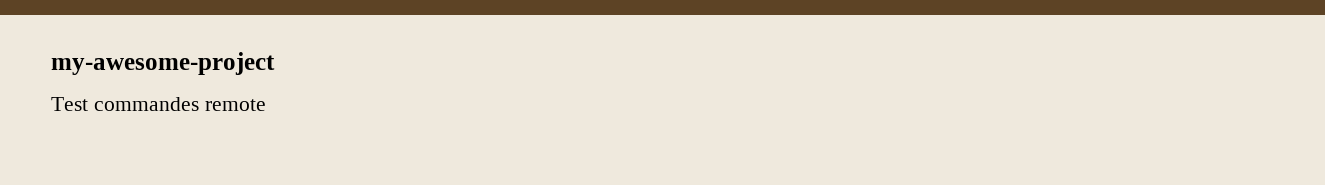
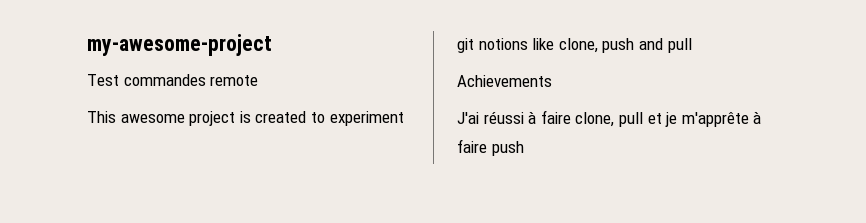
(266, 105) none -> [87,111,404,126] [457,38,692,53] [457,75,552,87] [457,110,762,127] [457,139,524,156] // This awesome project is created to experiment git notions like clone, push and pull // Achievements // J'ai réussi à faire clone, pull et je m'apprête à faire push

